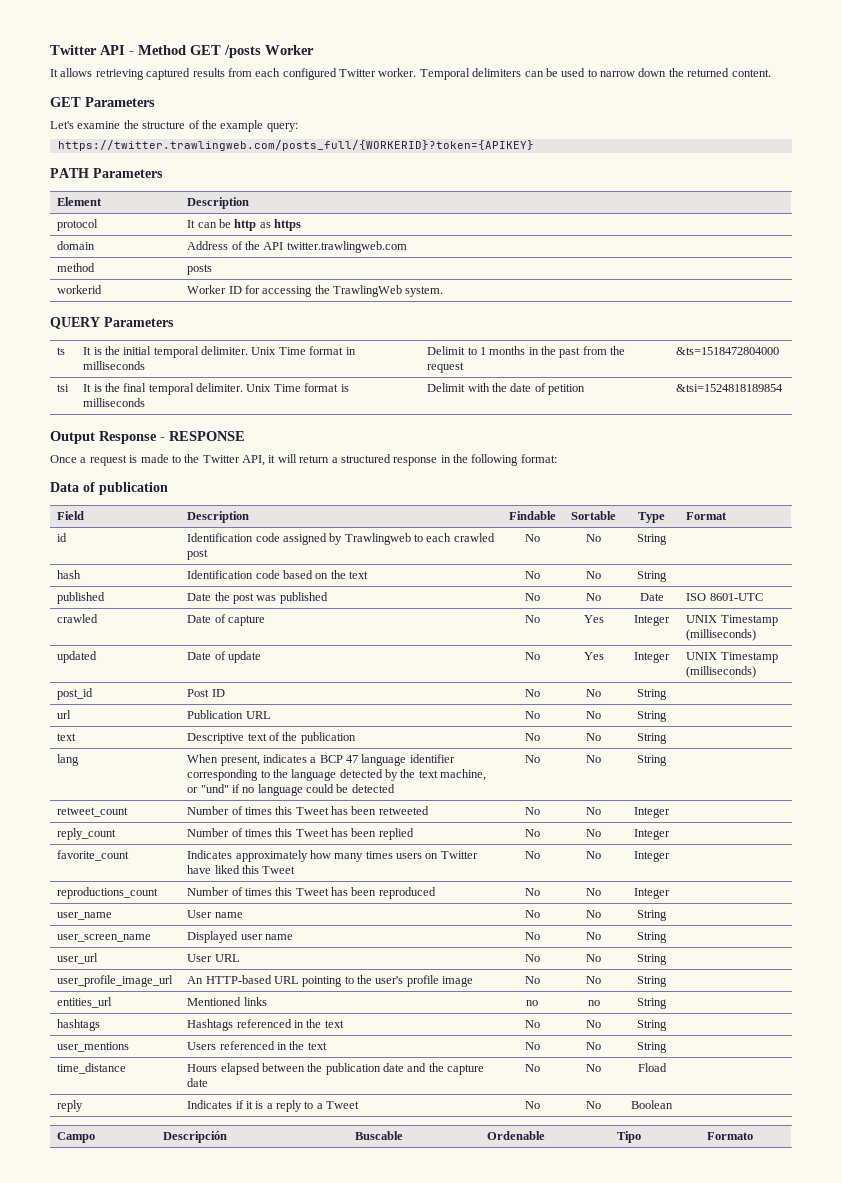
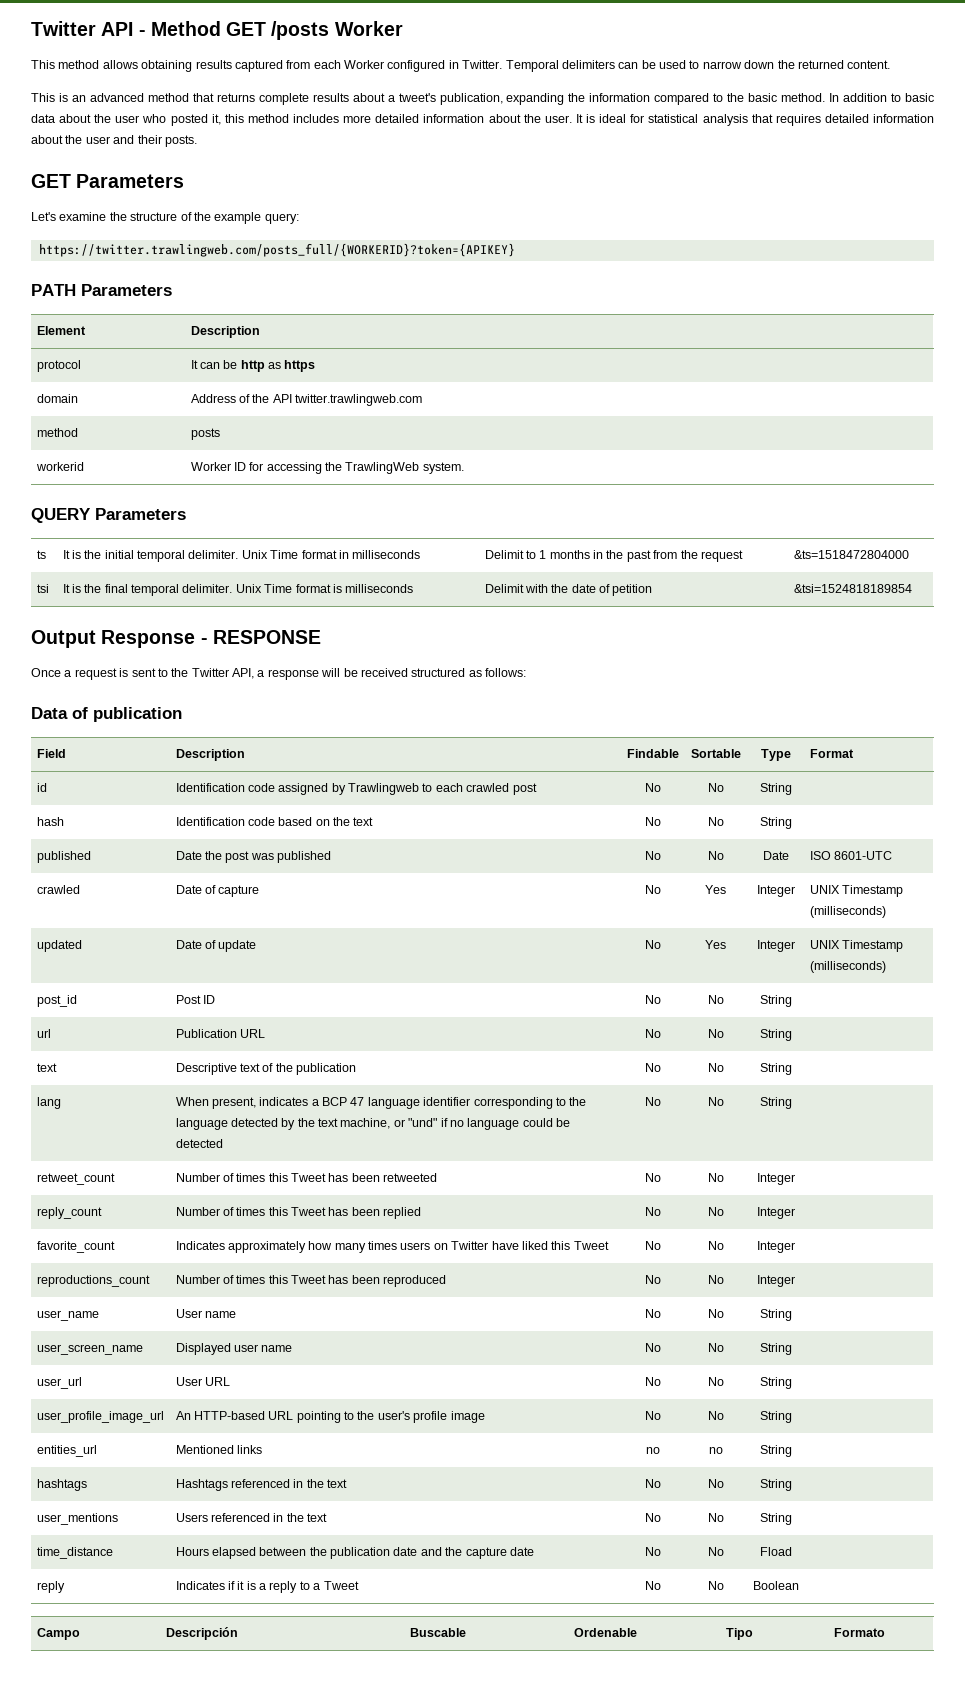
[50,68,417,80] It allows retrieving captured results from each configured Twitter worker. -> [31,60,503,72] This method allows obtaining results captured from each Worker configured in Twitter.
(771, 73) none -> [31,93,935,105] [31,114,935,126] [31,135,197,147] // This is an advanced method that returns complete results about a tweet's publication, expanding the information compared to the basic method. In addition to basic data about the user who posted it, this method includes more detailed information about the user. It is ideal for statistical analysis that requires detailed information about the user and their posts.
[140,454,169,463] made -> [131,668,156,677] sent
[268,454,557,466] it will return a structured response in the following format: -> [257,668,526,680] a response will be received structured as follows:

